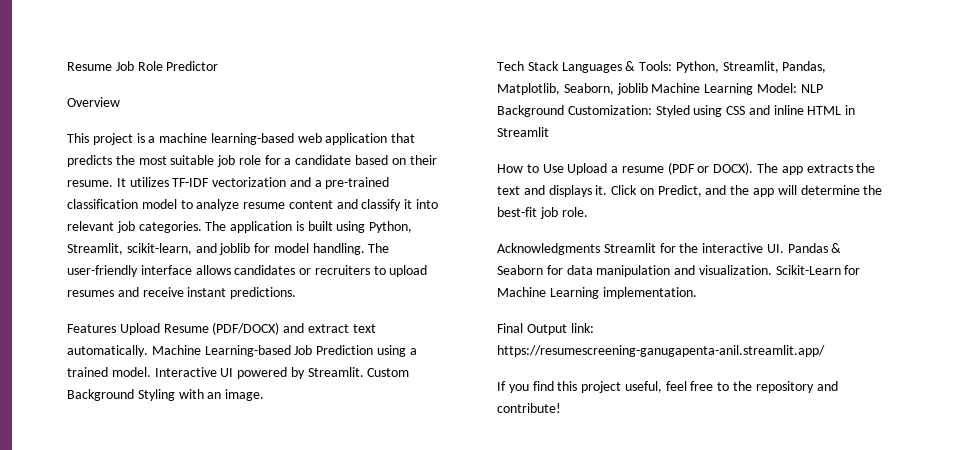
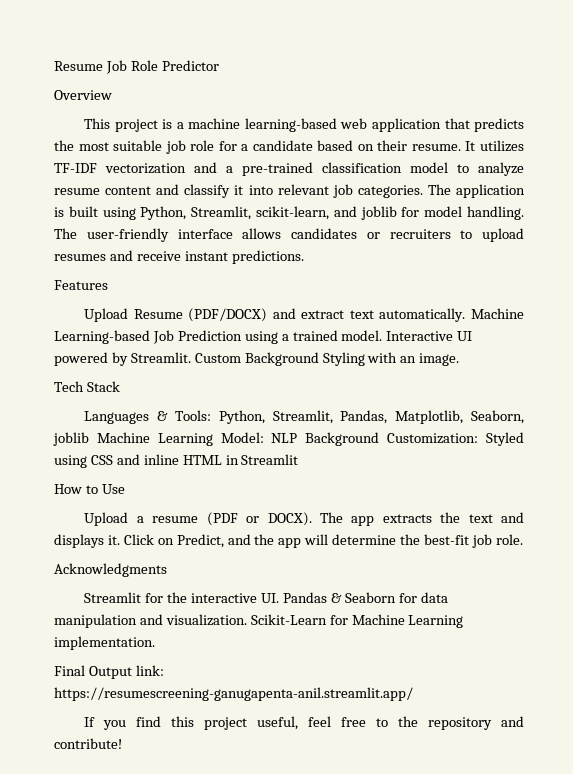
(116, 328) none -> (108, 285) //
(559, 66) none -> (120, 386) //
(564, 168) none -> (125, 489) //
(600, 249) none -> (167, 570) //

